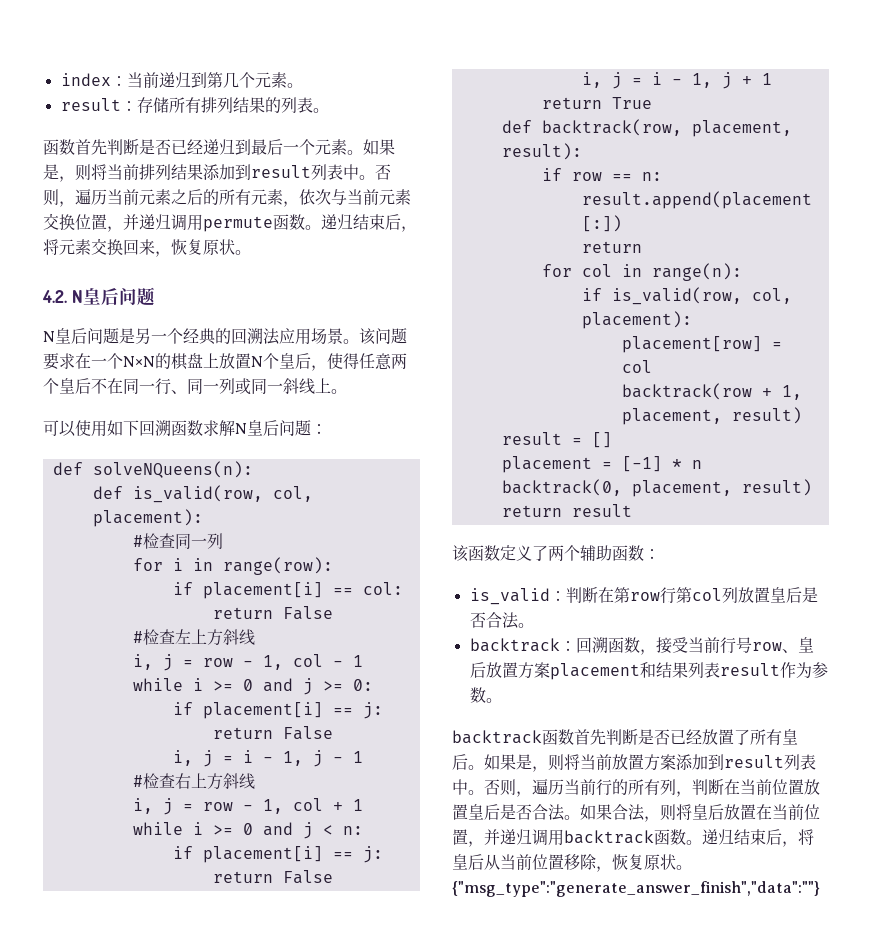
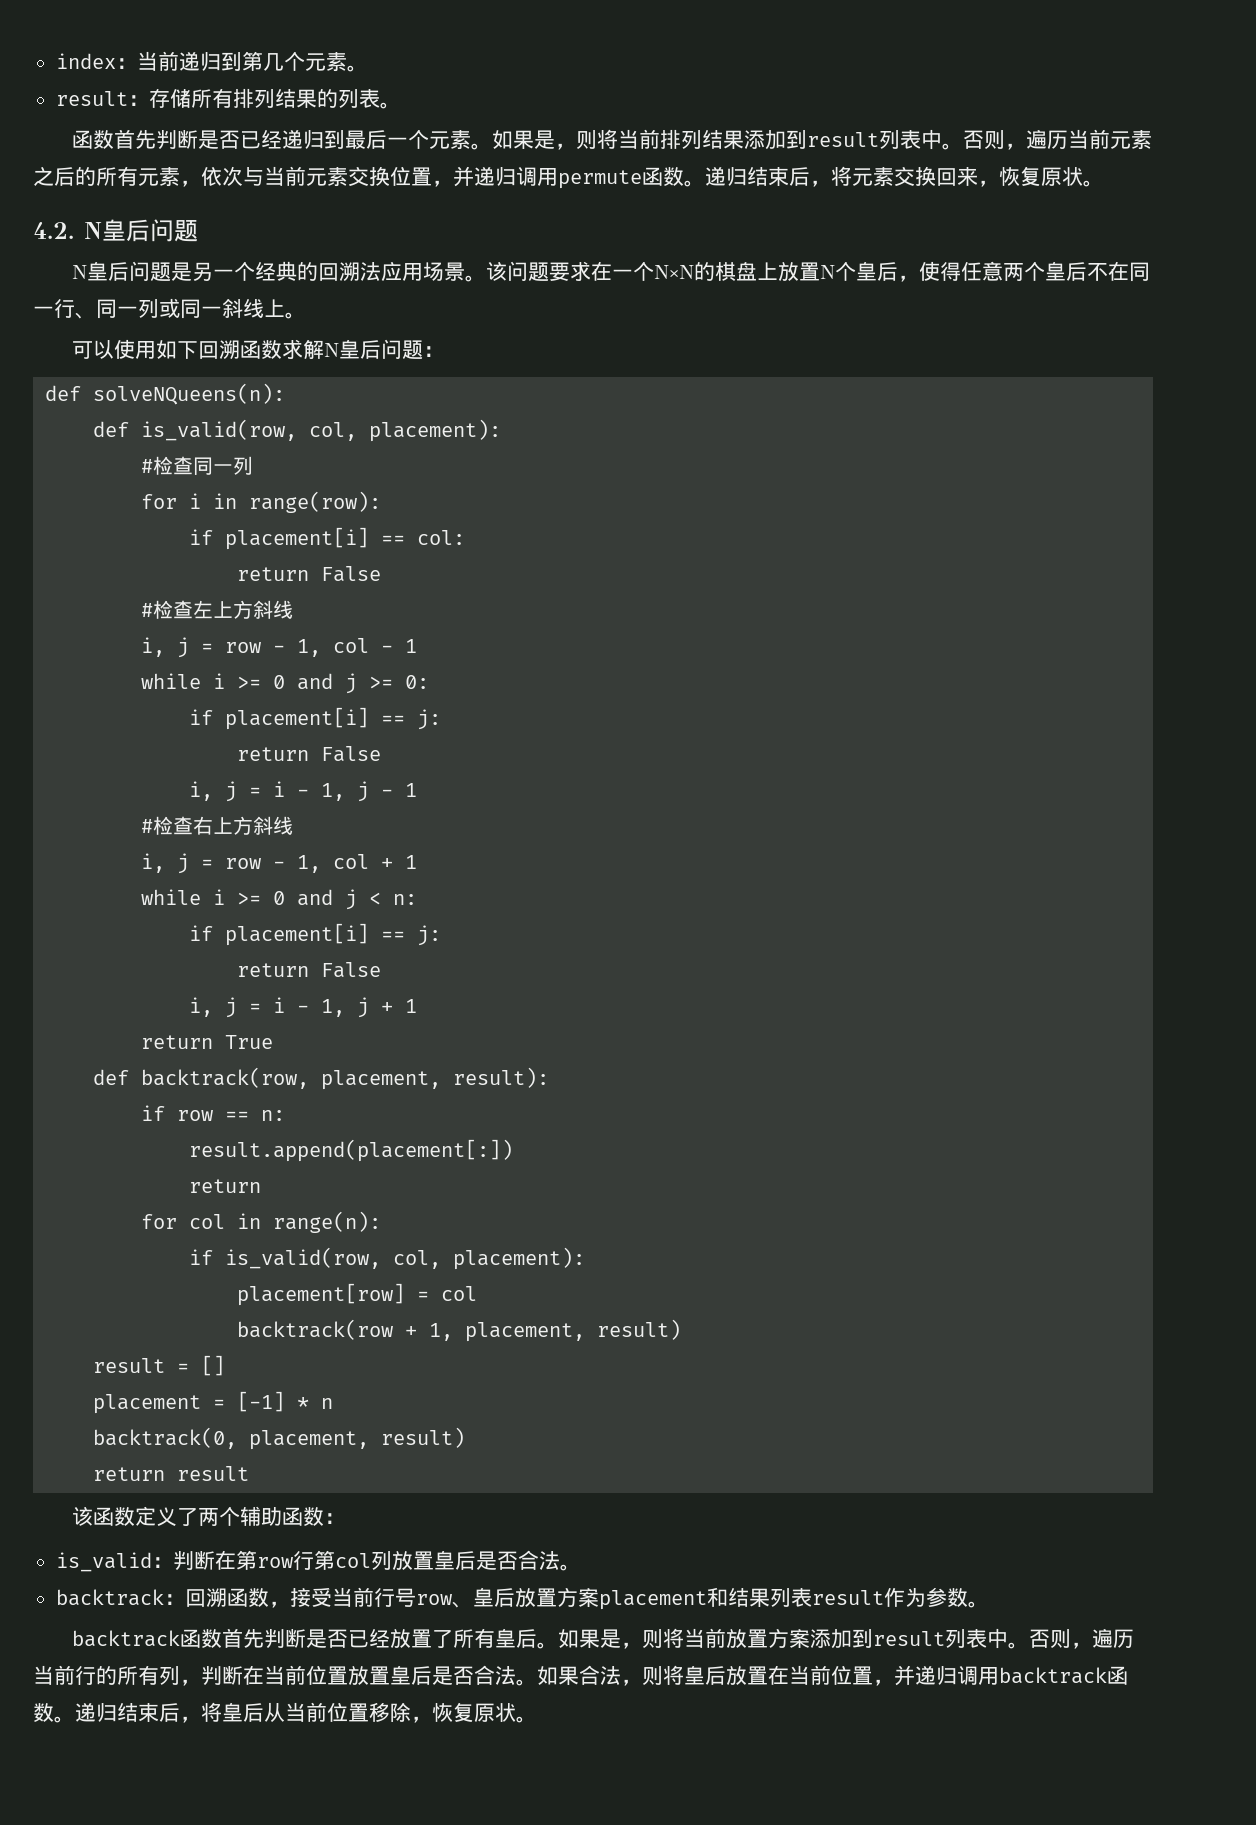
[452,881,820,897] {"msg_type":"generate_answer_finish","data":""} -> (537, 1719) none

